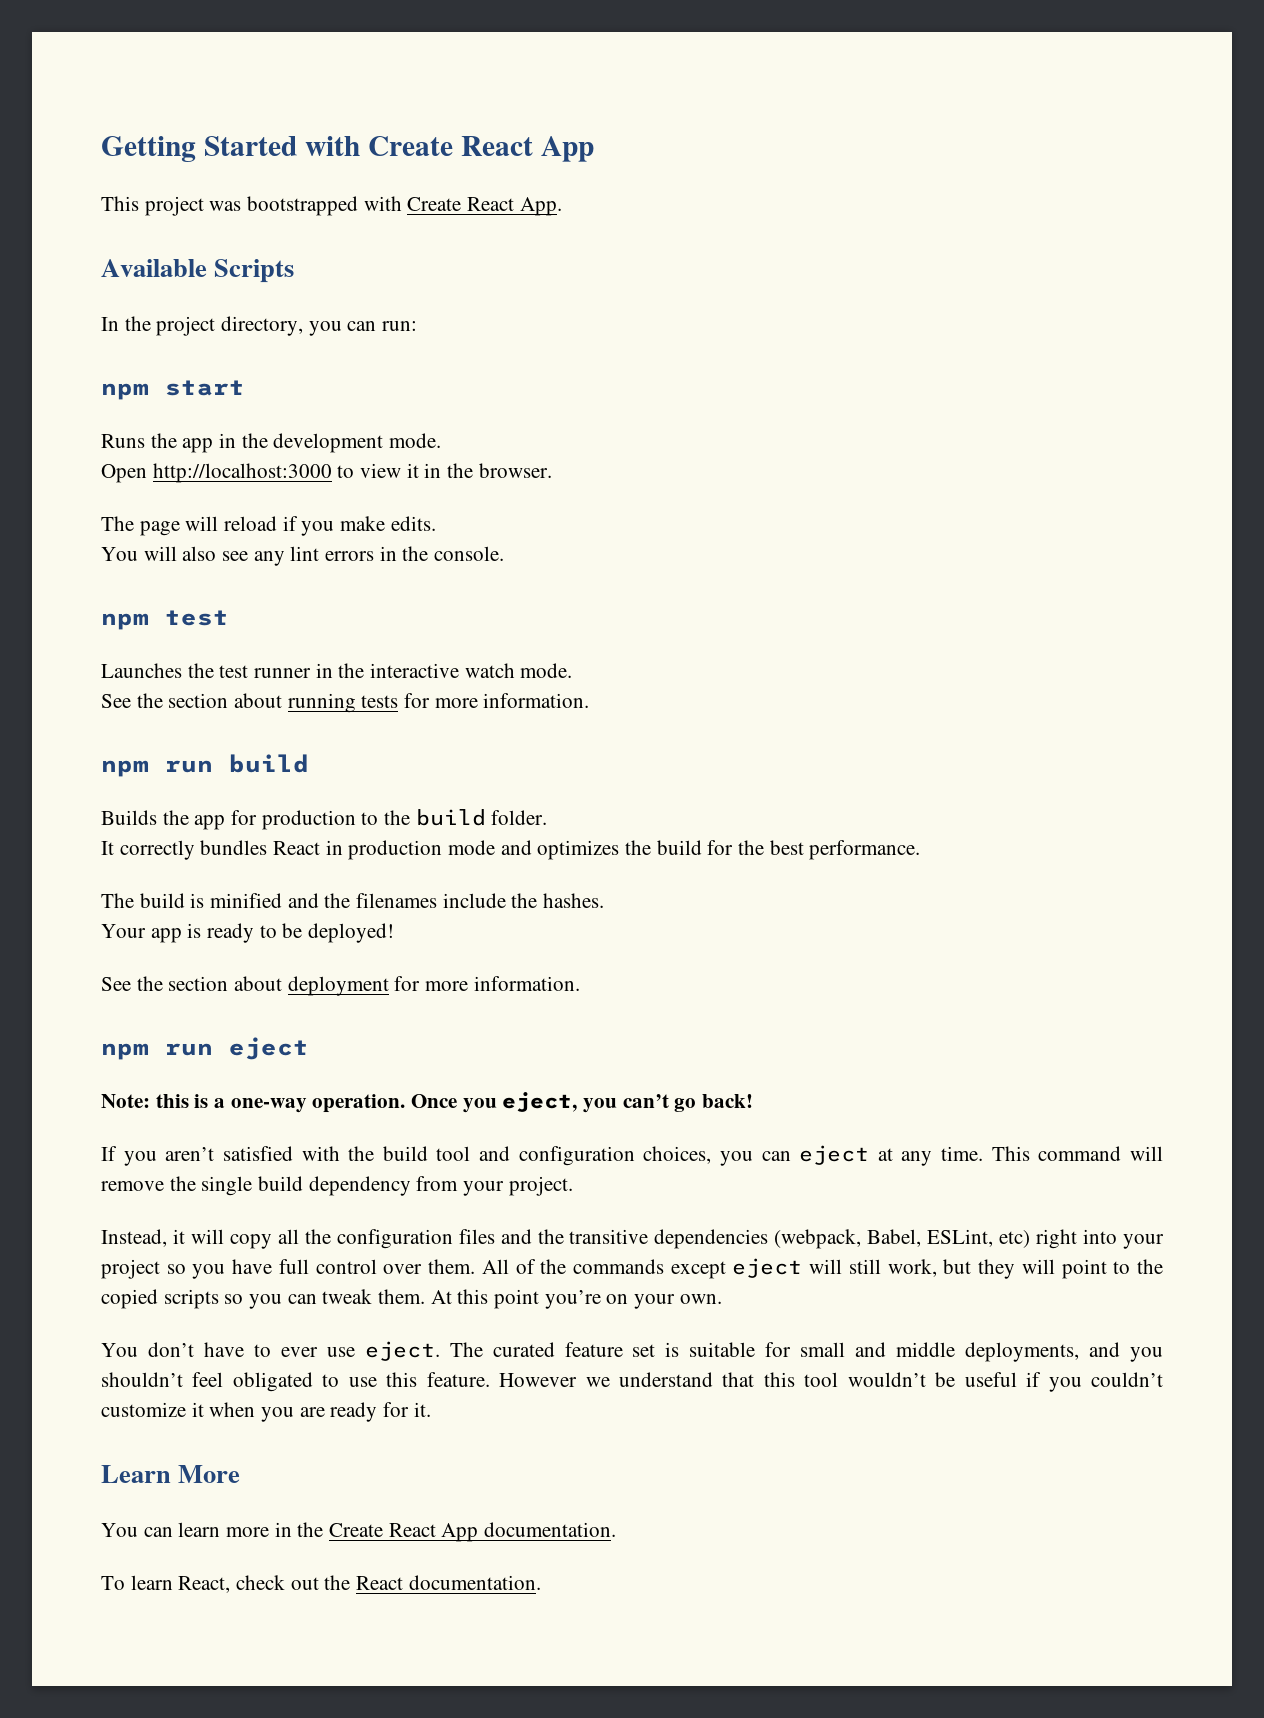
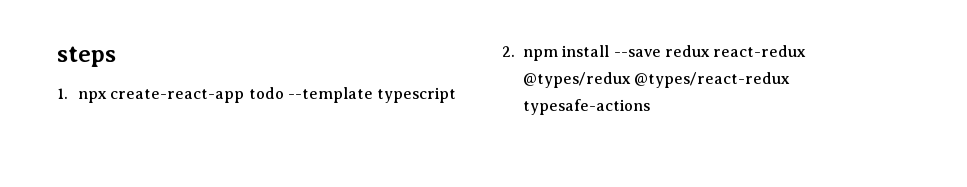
[101,136,594,162] [101,196,562,216] [101,259,295,283] [101,316,418,336] [101,380,245,400] [101,433,442,453] [101,463,552,483] [101,516,436,536] [101,546,505,566] [101,610,229,630] [101,663,573,678] [101,693,590,713] [101,754,309,777] [101,809,548,830] [101,840,921,860] [101,893,605,908] [101,923,395,943] [101,976,580,996] [101,1037,309,1060] [101,1092,754,1113] [101,1145,1164,1166] [101,1176,573,1196] [101,1229,1165,1249] [101,1258,1164,1279] [101,1289,722,1309] [101,1341,1163,1362] [101,1372,1163,1392] [101,1402,431,1422] [101,1465,241,1483] [101,1522,617,1542] [101,1575,541,1593] Getting Started with Create React App // This project was bootstrapped with Create React App. // Available Scripts // In the project directory, you can run: // npm start // Runs the app in the development mode. // Open http://localhost:3000 to view it in the browser. // The page will reload if you make edits. // You will also see any lint errors in the console. // npm test // Launches the test runner in the interactive watch mode. // See the section about running tests for more information. // npm run build // Builds the app for production to the build folder. // It correctly bundles React in production mode and optimizes the build for the best performance. // The build is minified and the filenames include the hashes. // Your app is ready to be deployed! // See the section about deployment for more information. // npm run eject // Note: this is a one-way operation. Once you eject, you can’t go back! // If you aren’t satisfied with the build tool and configuration choices, you can eject at any time. This command will remove the single build dependency from your project. // Instead, it will copy all the configuration files and the transitive dependencies (webpack, Babel, ESLint, etc) right into your project so you have full control over them. All of the commands except eject will still work, but they will point to the copied scripts so you can tweak them. At this point you’re on your own. // You don’t have to ever use eject. The curated feature set is suitable for small and middle deployments, and you shouldn’t feel obligated to use this feature. However we understand that this tool wouldn’t be useful if you couldn’t customize it when you are ready for it. // Learn More // You can learn more in the Create React App documentation. // To learn React, check out the React documentation. -> [57,46,116,67] [57,87,457,103] [502,45,807,61] [523,72,791,88] [523,99,651,115] steps // 1. npx create-react-app todo --template typescript // 2. npm install --save redux react-redux @types/redux @types/react-redux typesafe-actions

